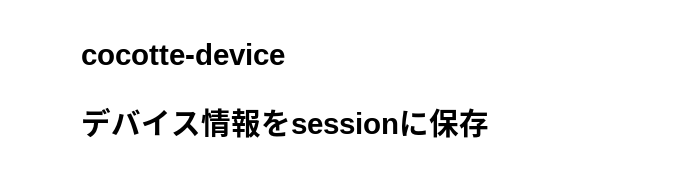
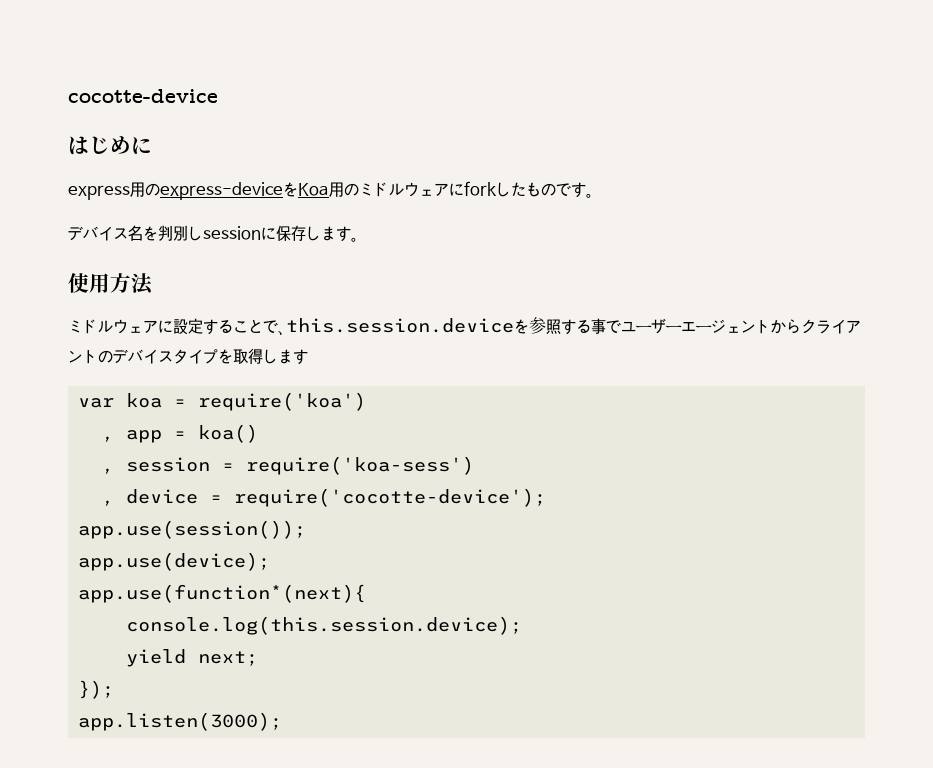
[81,107,489,138] デバイス情報をsessionに保存 -> [68,136,152,155] [68,181,594,200] [68,225,359,242] [68,273,154,295] [68,317,861,336] [68,348,308,365] [78,392,367,411] [102,424,259,443] [102,456,475,475] [102,488,547,507] [78,520,307,539] [78,552,271,571] [78,584,367,603] [126,616,523,635] [126,649,259,667] [78,680,115,699] [78,712,283,731] はじめに // express用のexpress-deviceをKoa用のミドルウェアにforkしたものです。 // デバイス名を判別しsessionに保存します。 // 使用方法 // ミドルウェアに設定することで、this.session.deviceを参照する事でユーザーエージェントからクライアントのデバイスタイプを取得します // var koa = require('koa') // , app = koa() // , session = require('koa-sess') // , device = require('cocotte-device'); // app.use(session()); // app.use(device); // app.use(function*(next){ // console.log(this.session.device); // yield next; // }); // app.listen(3000);

